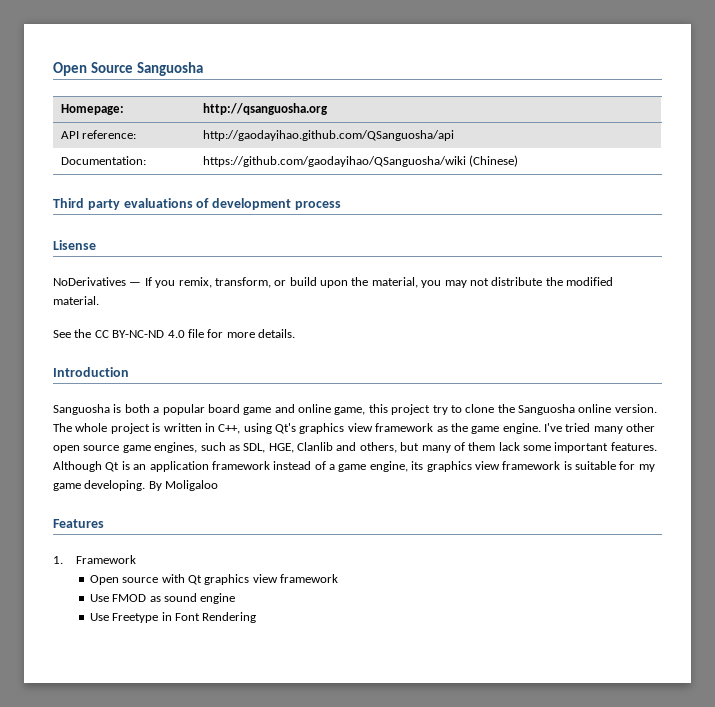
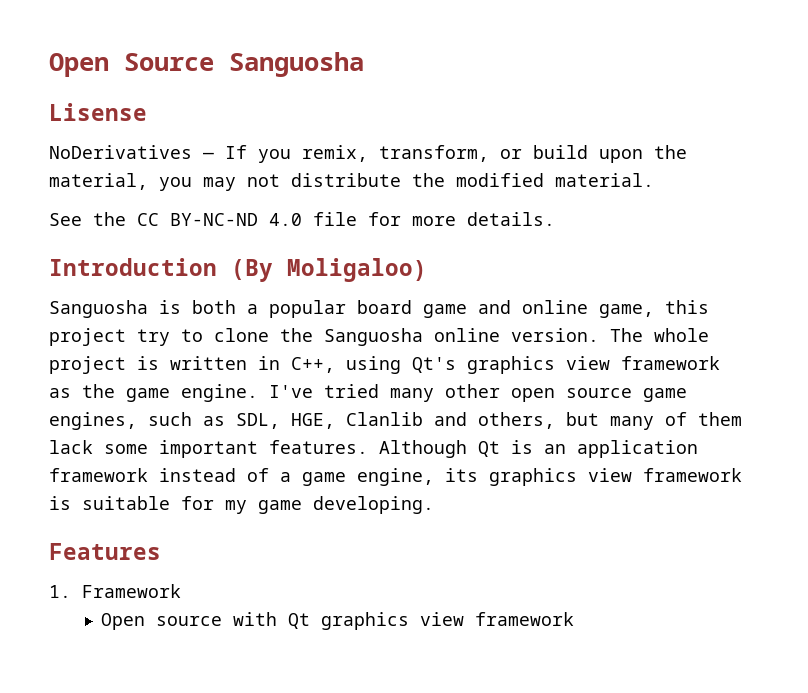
[61,104,125,115] [203,103,329,115] [61,130,137,139] [203,130,455,141] [61,156,147,165] [203,155,519,167] [53,198,341,210] // Homepage: | http://qsanguosha.org // API reference: | http://gaodayihao.github.com/QSanguosha/api // Documentation: | https://github.com/gaodayihao/QSanguosha/wiki (Chinese) // Third party evaluations of development process -> (364, 64) none
(129, 372) none -> [231,258,427,282] (By Moligaloo)
[148,480,219,491] By Moligaloo -> (434, 505) none
[89,593,236,604] [89,612,257,623] // Use FMOD as sound engine // Use Freetype in Font Rendering -> (575, 619) none

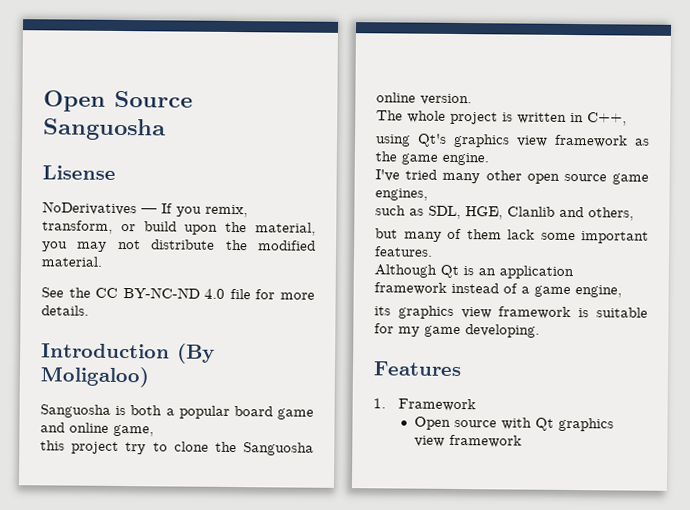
(654, 311) none -> (154, 430) //
(599, 335) none -> (472, 99) //
(335, 365) none -> (627, 119) //
(258, 393) none -> (489, 159) //
(137, 421) none -> (428, 194) //
(555, 420) none -> (634, 214) //
(368, 447) none -> (433, 251) //
(434, 477) none -> (622, 291) //

